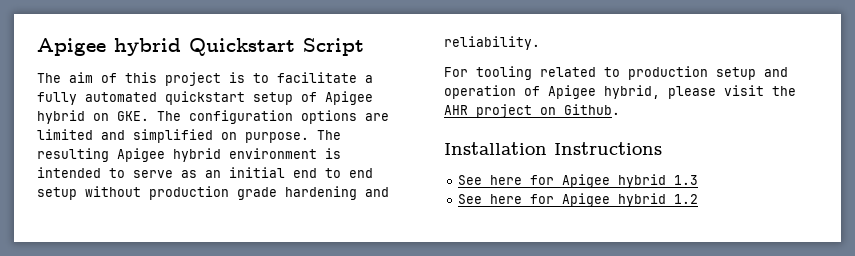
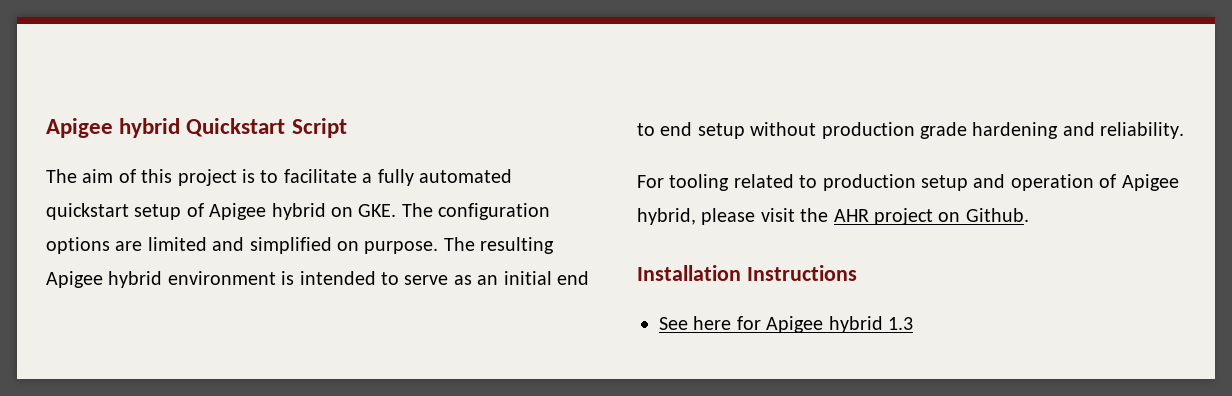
[458,193,699,207] // See here for Apigee hybrid 1.2 -> (913, 323) none

